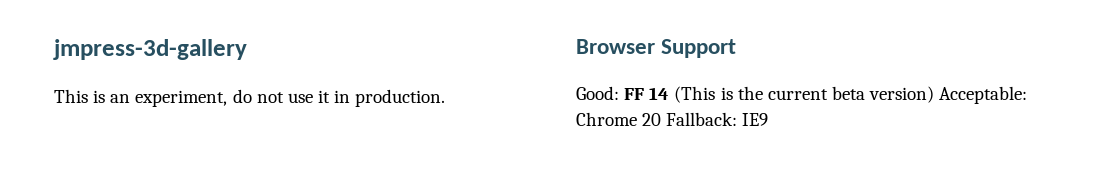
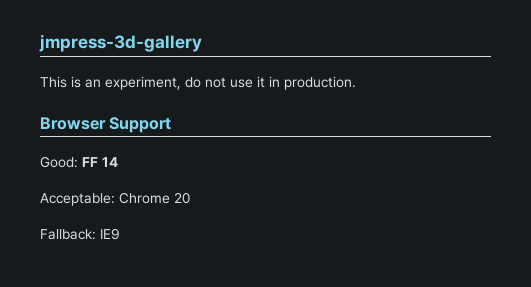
[674,86,935,103] (This is the current beta version) -> (118, 162) //
(662, 119) none -> (190, 198) //

